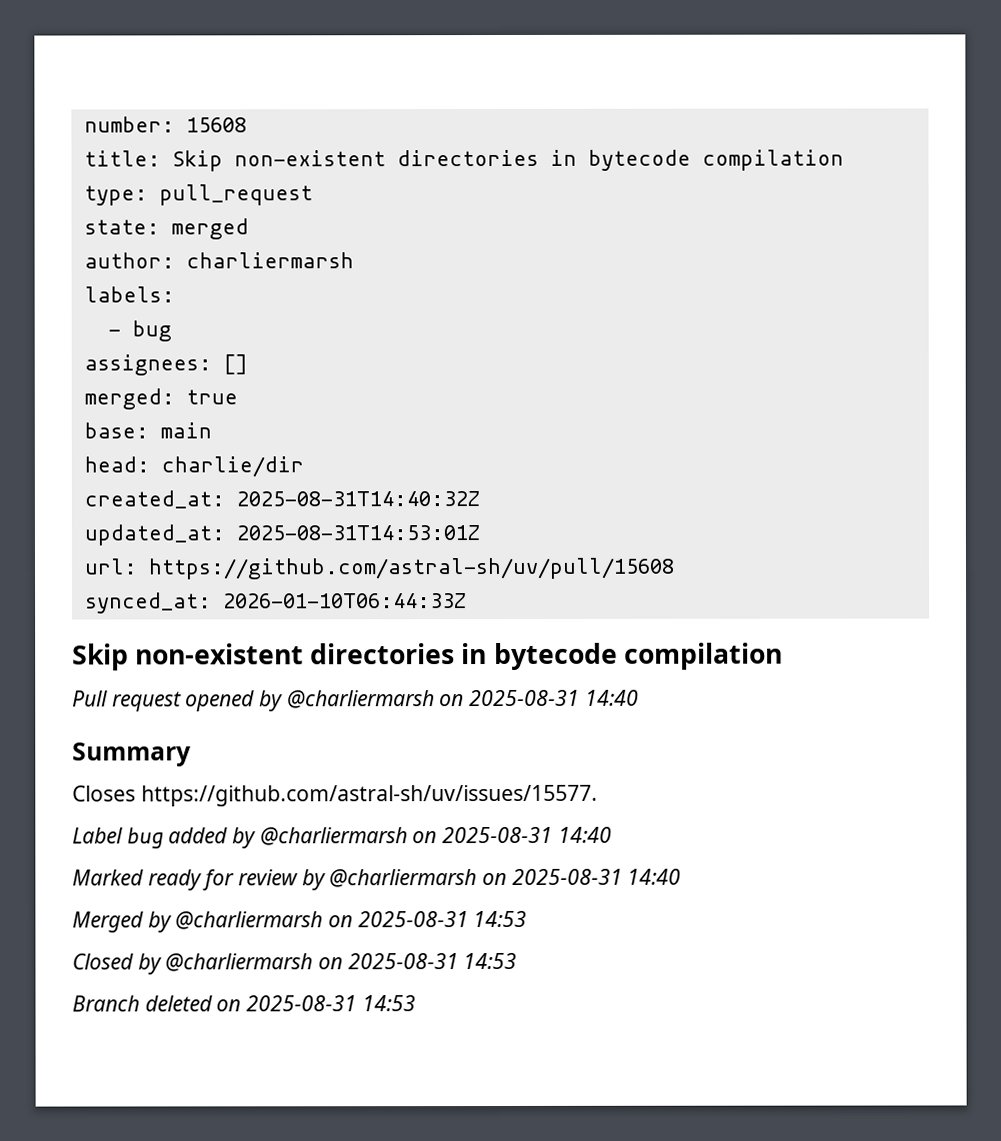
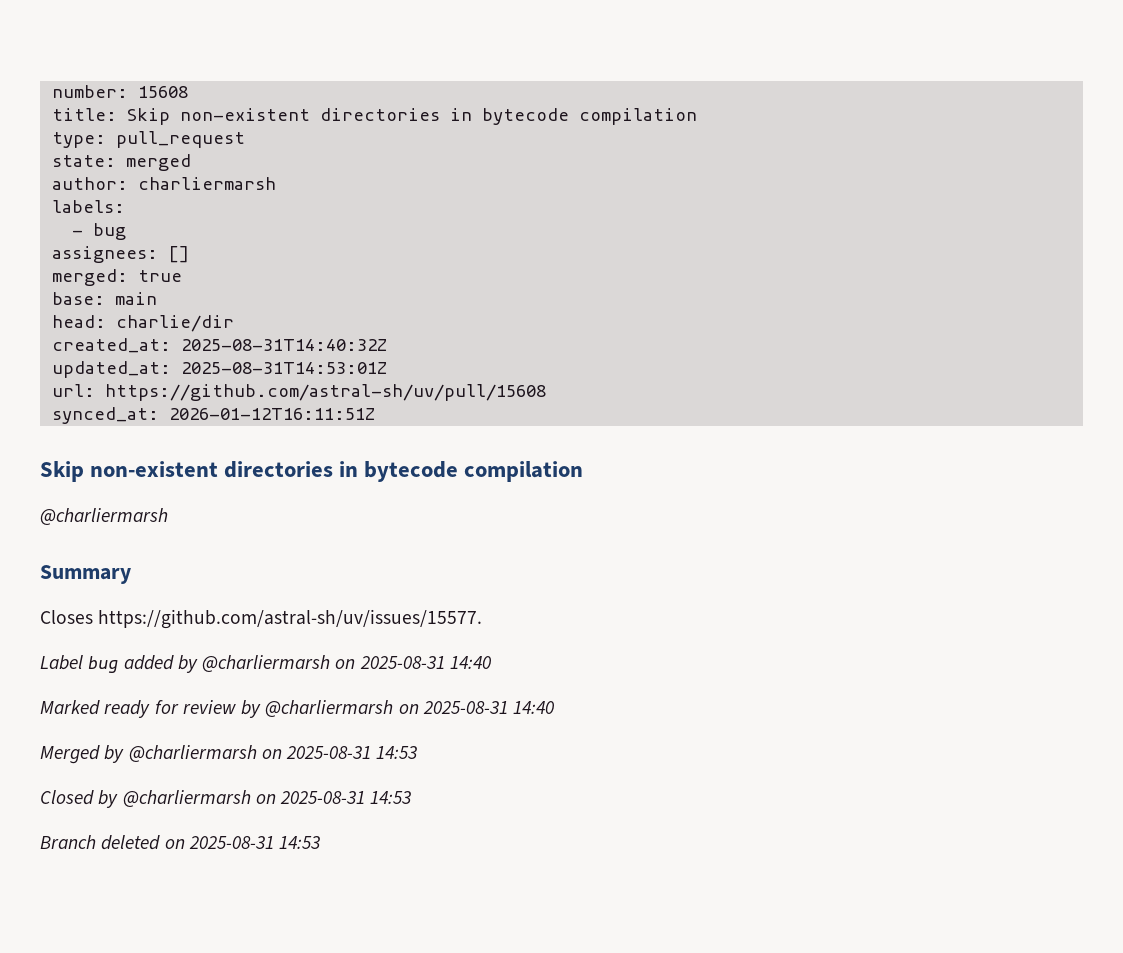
[222,593,467,609] [72,642,783,671] [72,689,639,712] 2026-01-10T06:44:33Z // Skip non-existent directories in bytecode compilation // Pull request opened by @charliermarsh on 2025-08-31 14:40 -> [168,408,375,420] [40,461,584,482] [40,508,168,525] 2026-01-12T16:11:51Z // Skip non-existent directories in bytecode compilation // @charliermarsh

